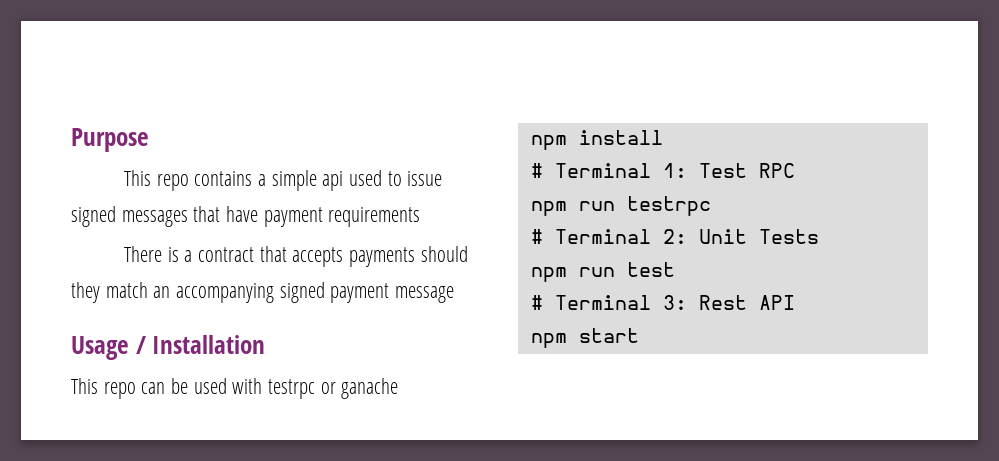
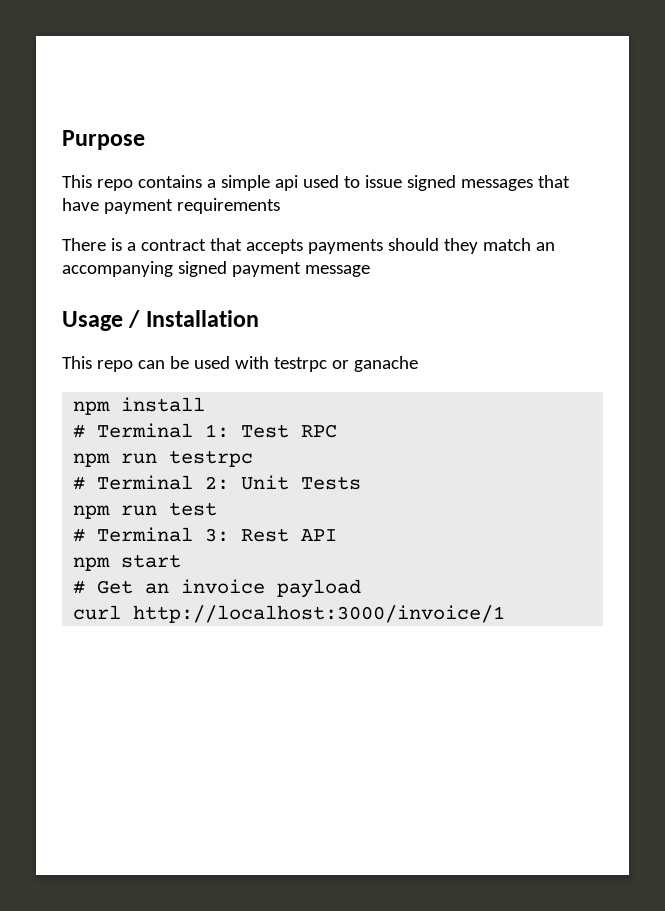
(639, 335) none -> [73,579,362,598] [73,605,506,623] // # Get an invoice payload // curl http://localhost:3000/invoice/1

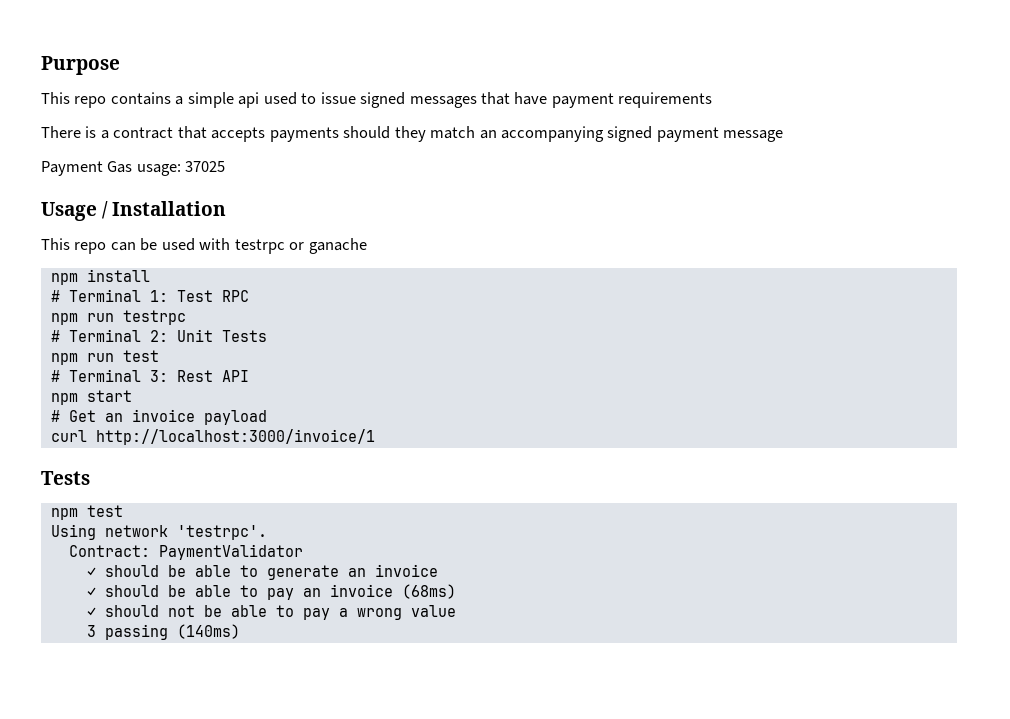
(370, 271) none -> [41,161,226,176] // Payment Gas usage: 37025
(506, 614) none -> [41,471,90,485] [50,505,123,520] [50,524,267,540] [68,544,303,560] [86,564,438,580] [86,584,456,600] [86,605,456,620] [86,624,240,640] // Tests // npm test // Using network 'testrpc'. // Contract: PaymentValidator // ✓ should be able to generate an invoice // ✓ should be able to pay an invoice (68ms) // ✓ should not be able to pay a wrong value // 3 passing (140ms)

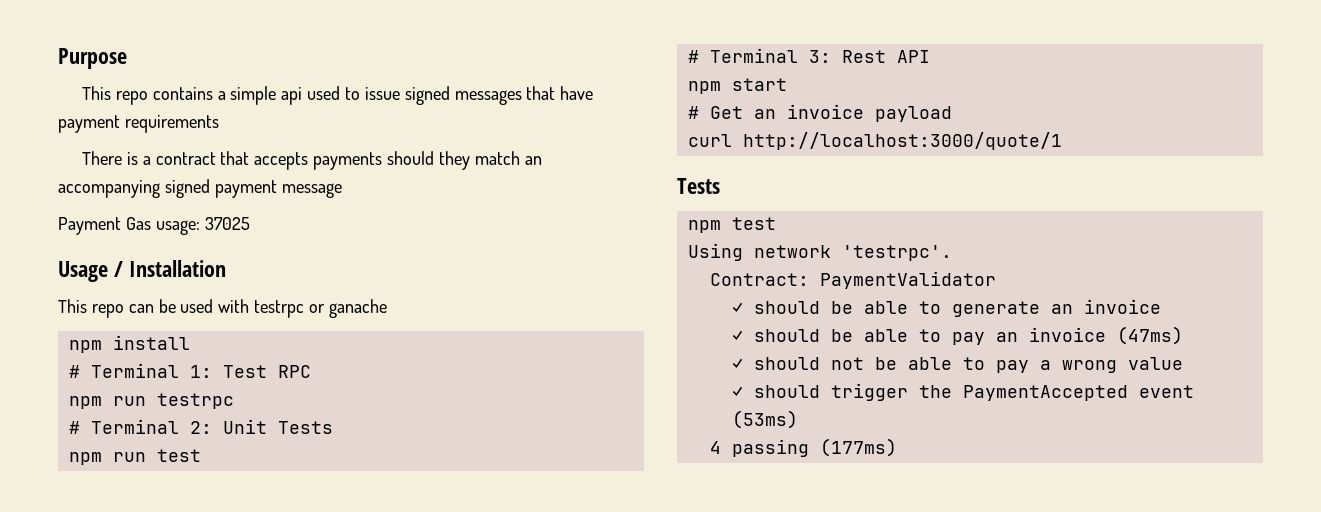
[95,429,375,445] http://localhost:3000/invoice/1 -> [742,132,1062,150] http://localhost:3000/quote/1
[401,584,456,599] (68ms) -> [1116,326,1183,345] (47ms)
[86,624,240,640] 3 passing (140ms) -> [731,383,1194,401] [731,410,798,429] [709,438,897,457] ✓ should trigger the PaymentAccepted event (53ms) // 4 passing (177ms)

